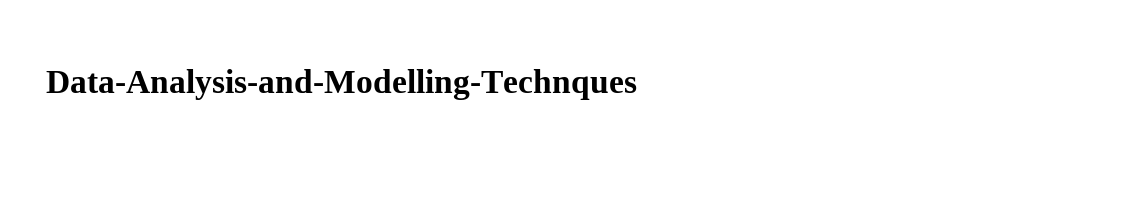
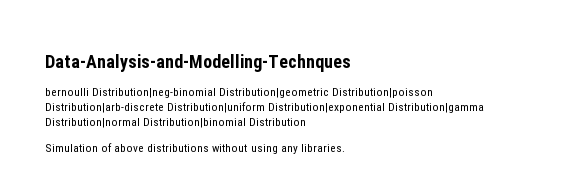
(637, 84) none -> [45,88,434,98] [45,102,485,113] [45,118,307,128] [45,143,345,154] // bernoulli Distribution|neg-binomial Distribution|geometric Distribution|poisson Distribution|arb-discrete Distribution|uniform Distribution|exponential Distribution|gamma Distribution|normal Distribution|binomial Distribution // Simulation of above distributions without using any libraries.

